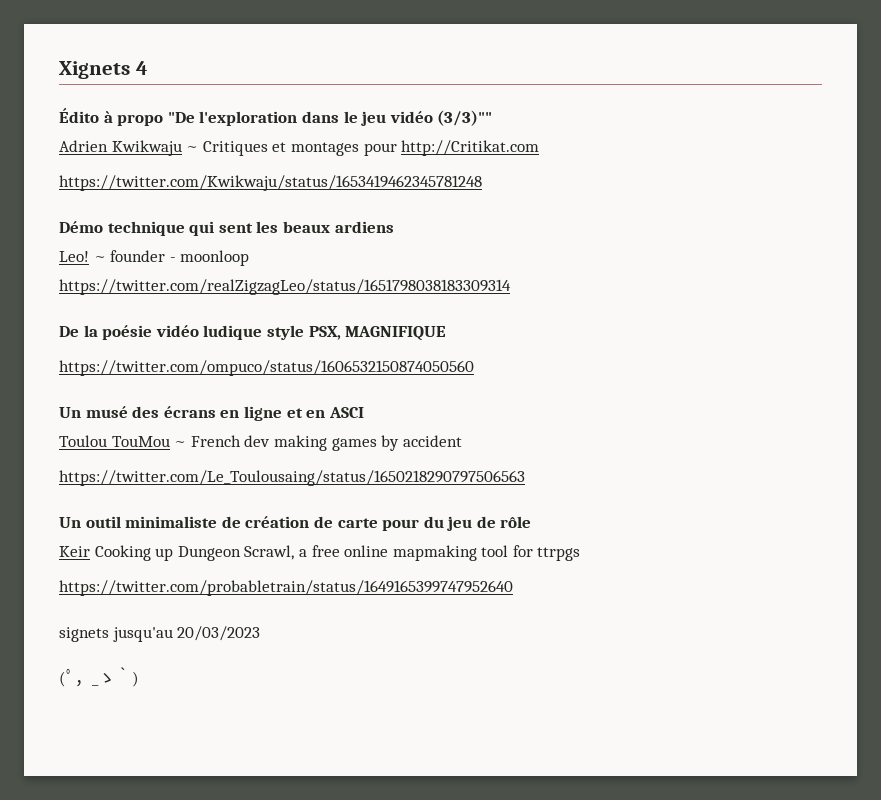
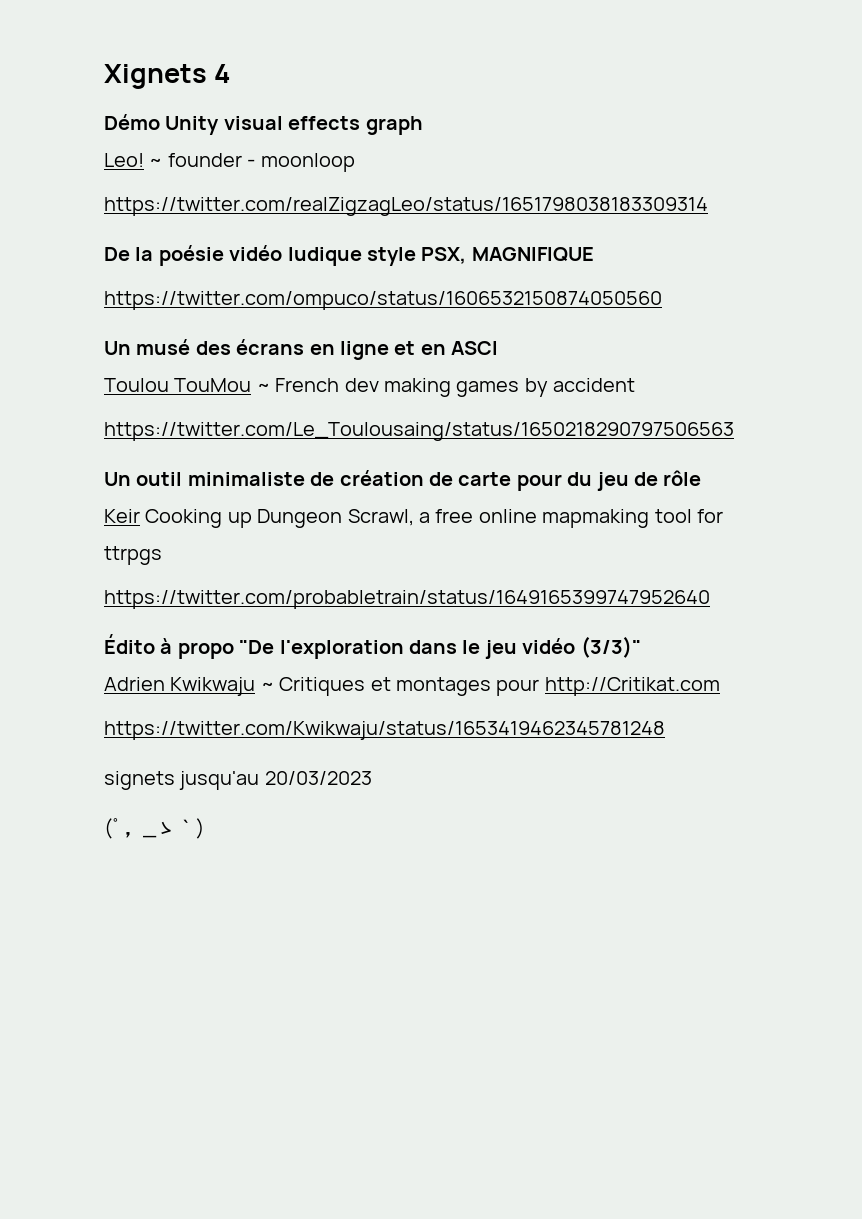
[59,108,493,126] [59,140,540,156] [59,175,482,191] [59,221,394,236] Édito à propo "De l'exploration dans le jeu vidéo (3/3)"" // Adrien Kwikwaju ~ Critiques et montages pour http://Critikat.com // https://twitter.com/Kwikwaju/status/1653419462345781248 // Démo technique qui sent les beaux ardiens -> [104,114,423,135] Démo Unity visual effects graph
(513, 588) none -> [104,634,641,659] [104,677,720,696] [104,721,665,740] // Édito à propo "De l'exploration dans le jeu vidéo (3/3)" // Adrien Kwikwaju ~ Critiques et montages pour http://Critikat.com // https://twitter.com/Kwikwaju/status/1653419462345781248

